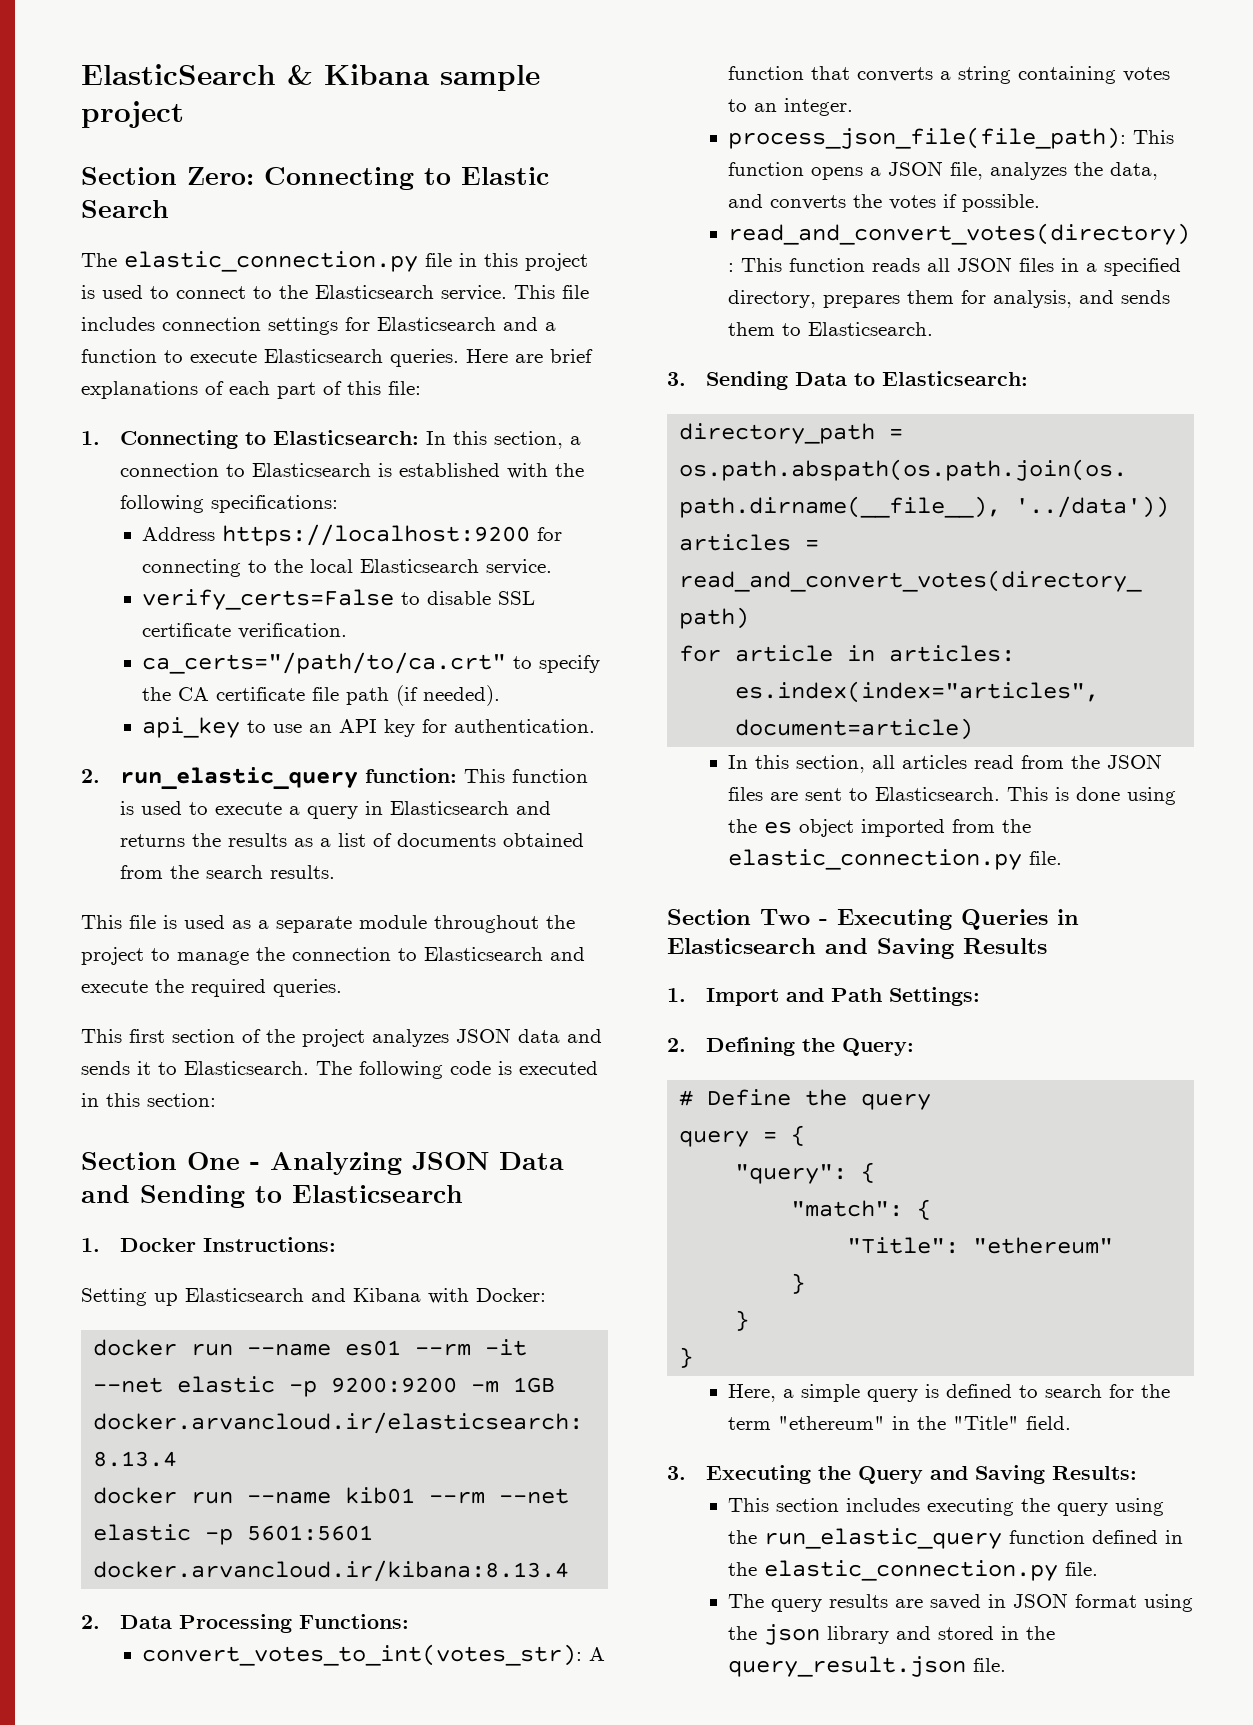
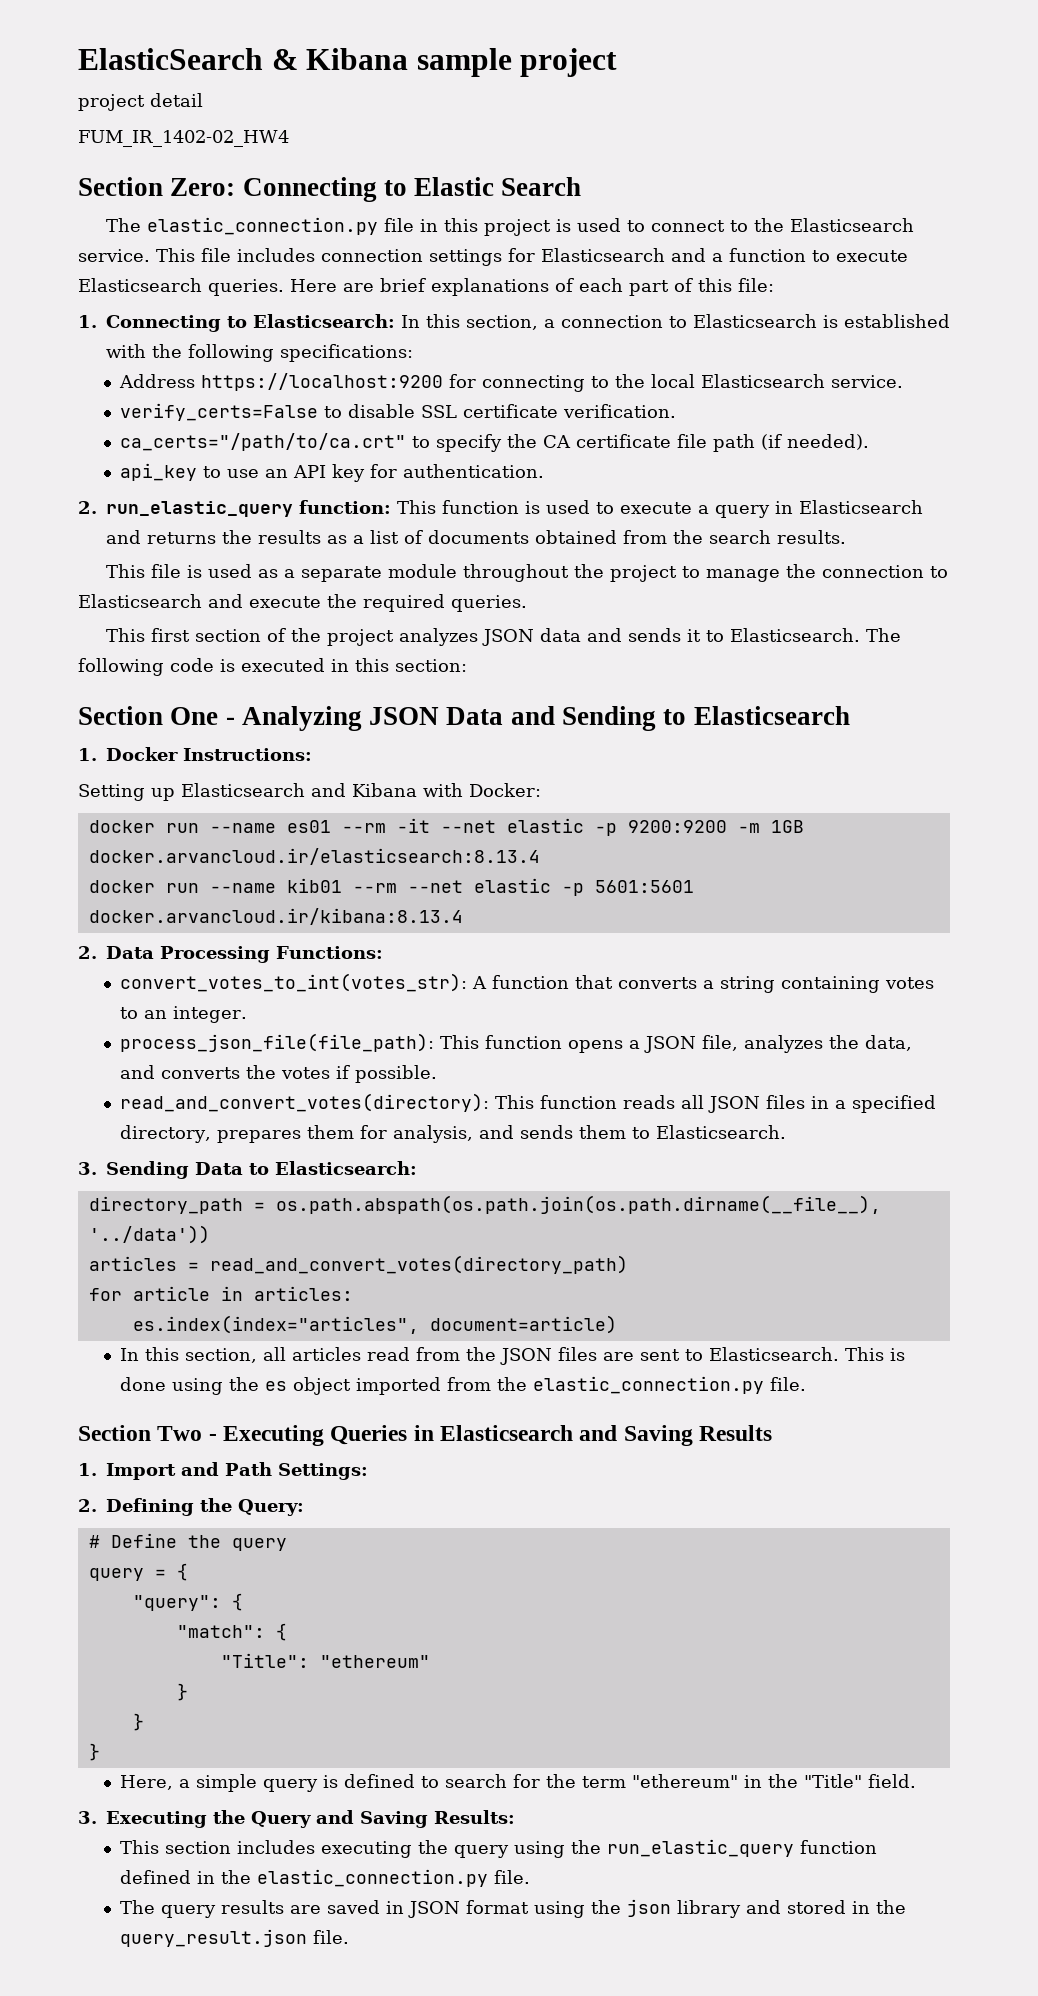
(184, 114) none -> [78,93,203,111] [78,130,289,147] // project detail // FUM_IR_1402-02_HW4

